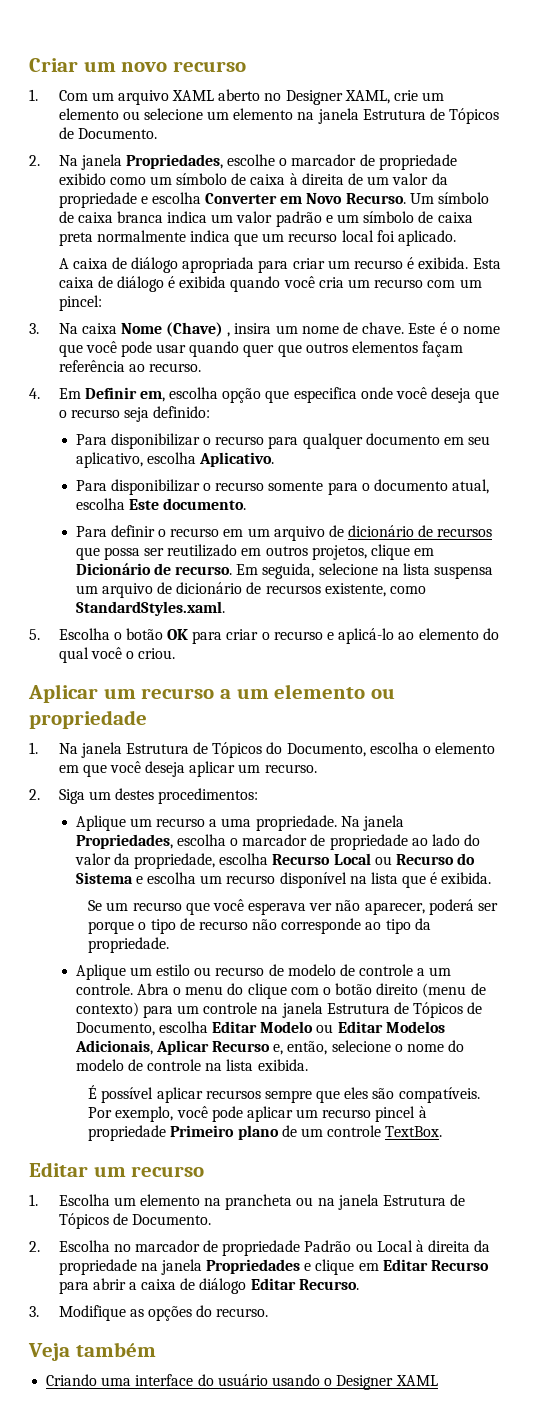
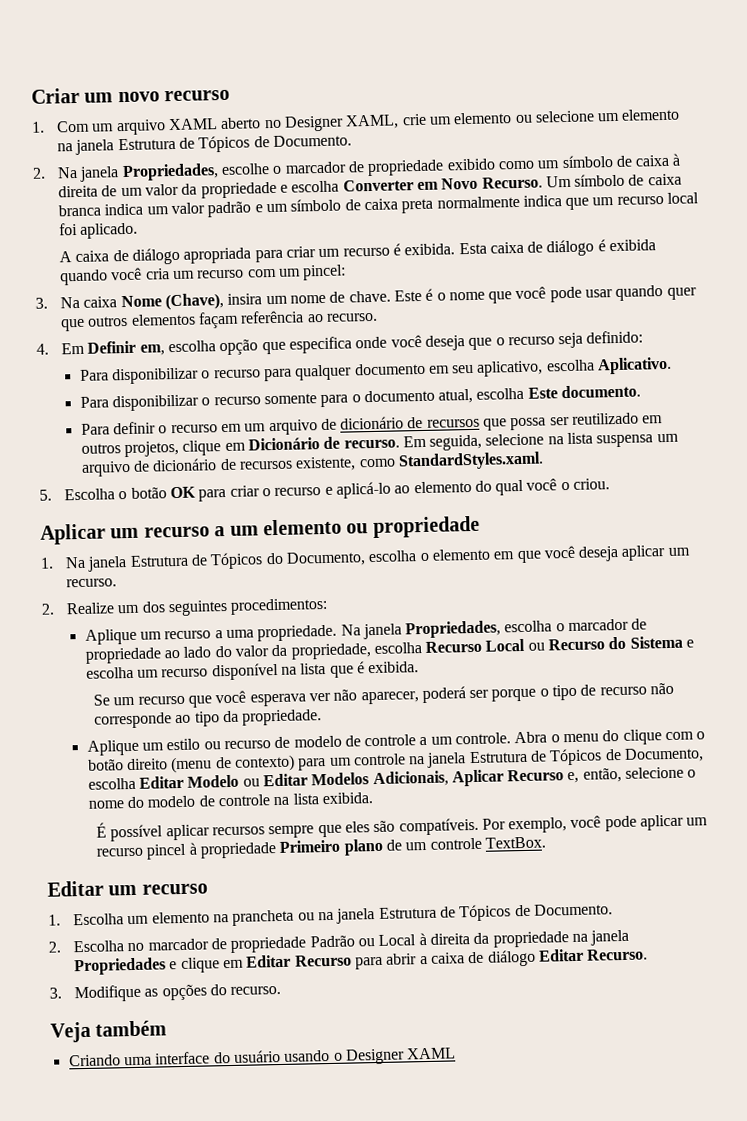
[166,322,231,337] (Chave) , -> [164,293,224,311] (Chave),
[58,788,154,804] Siga um destes -> [65,600,228,617] Realize um dos seguintes

